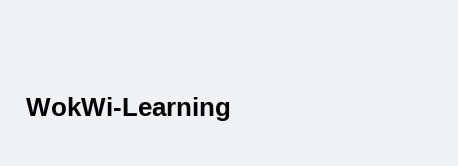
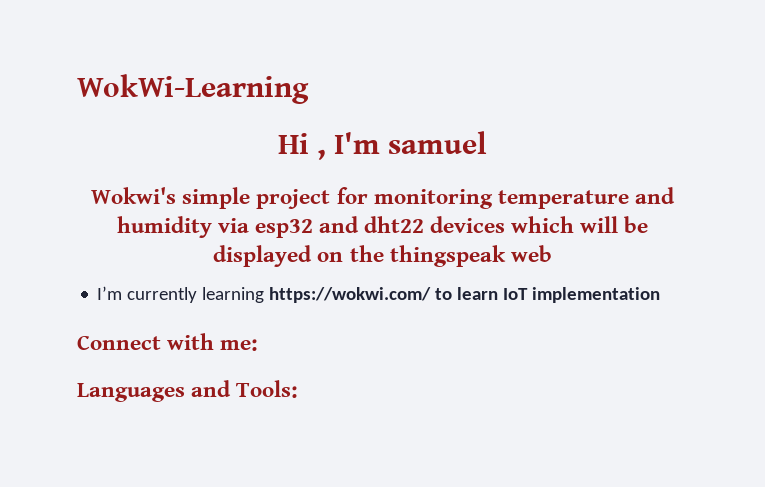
(231, 109) none -> [277,131,488,160] [91,187,675,209] [116,216,649,238] [213,245,552,267] [97,286,661,303] [77,333,259,351] [77,380,299,402] // Hi , I'm samuel // Wokwi's simple project for monitoring temperature and humidity via esp32 and dht22 devices which will be displayed on the thingspeak web // I’m currently learning https://wokwi.com/ to learn IoT implementation // Connect with me: // Languages and Tools:

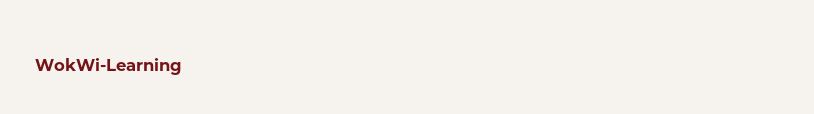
[277,131,488,160] [91,187,675,209] [116,216,649,238] [213,245,552,267] [97,286,661,303] [77,333,259,351] [77,380,299,402] // Hi , I'm samuel // Wokwi's simple project for monitoring temperature and humidity via esp32 and dht22 devices which will be displayed on the thingspeak web // I’m currently learning https://wokwi.com/ to learn IoT implementation // Connect with me: // Languages and Tools: -> (182, 66) none

